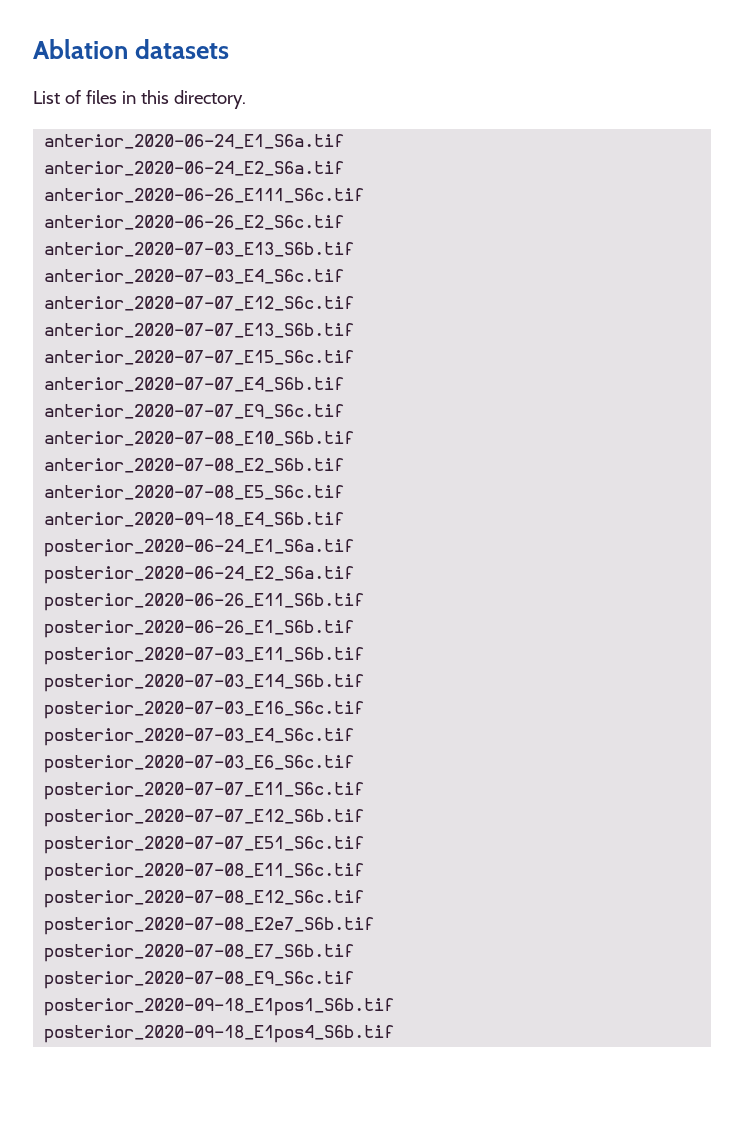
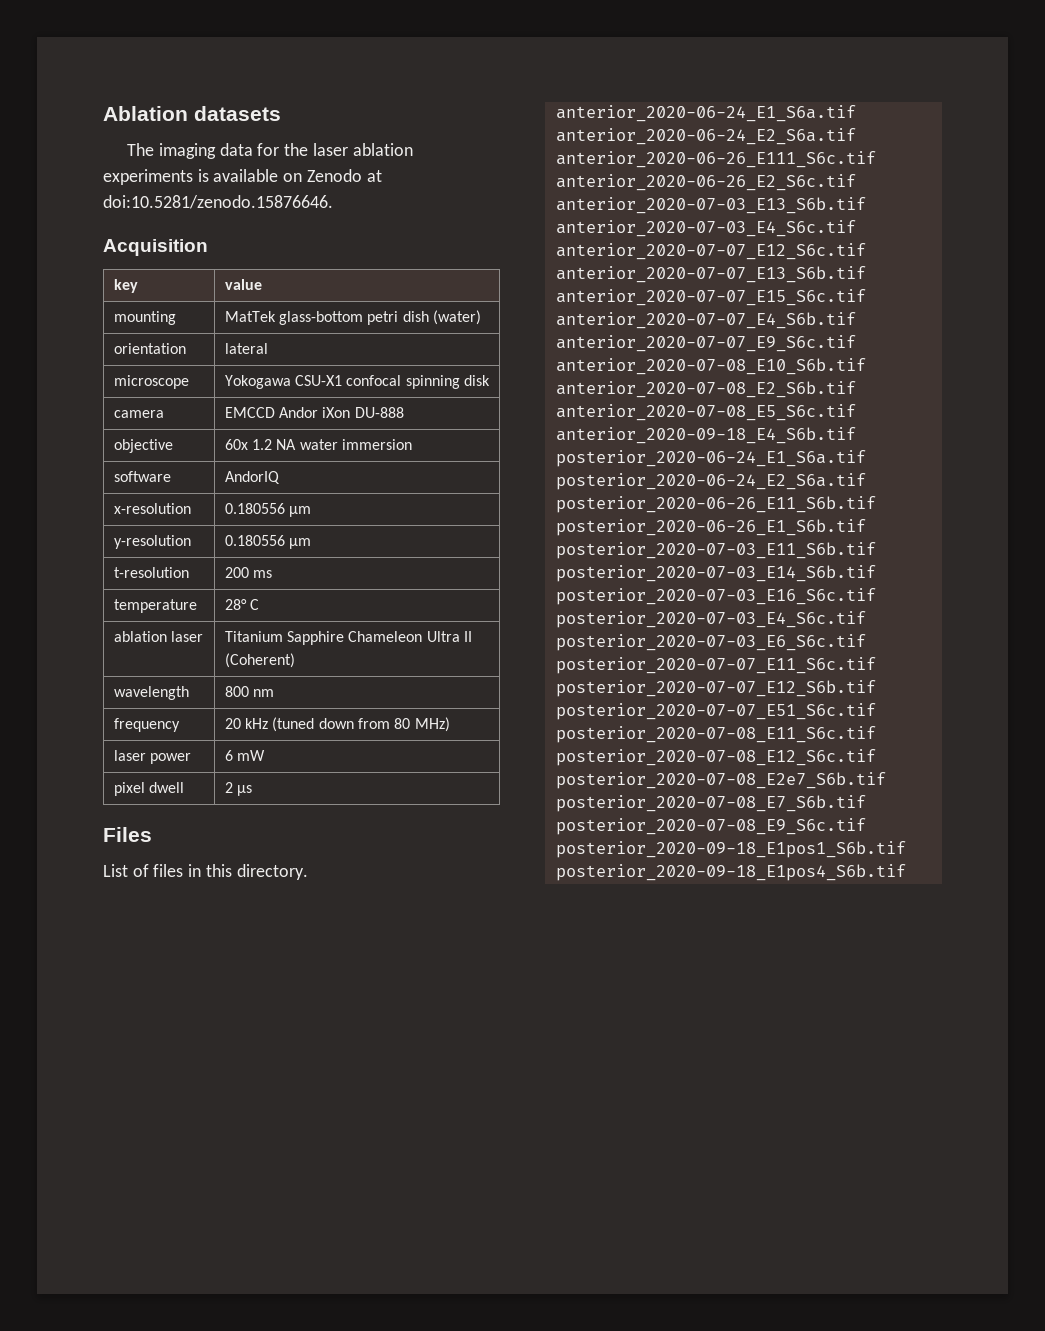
(230, 49) none -> [127,143,413,159] [103,169,382,185] [103,195,333,209] [103,239,208,256] [113,279,138,293] [224,279,262,290] [113,311,176,325] [224,310,482,325] [113,343,186,354] [224,343,268,354] [113,375,189,389] [224,375,491,389] [113,410,164,418] [224,407,404,418] [113,439,173,453] [224,439,413,450] [113,471,171,482] [224,471,280,484] [113,503,191,514] [224,503,312,517] [113,535,191,549] [224,535,312,549] [113,567,189,578] [224,567,273,578] [113,599,197,613] [224,599,260,610] [113,631,204,642] [224,631,473,645] [224,653,295,668] [113,686,189,700] [224,686,275,697] [113,718,180,732] [224,717,450,732] [113,750,192,764] [224,750,266,761] [113,782,185,796] [224,782,253,796] [103,827,152,842] // The imaging data for the laser ablation experiments is available on Zenodo at doi:10.5281/zenodo.15876646. // Acquisition // key | value // mounting | MatTek glass-bottom petri dish (water) // orientation | lateral // microscope | Yokogawa CSU-X1 confocal spinning disk // camera | EMCCD Andor iXon DU-888 // objective | 60x 1.2 NA water immersion // software | AndorIQ // x-resolution | 0.180556 µm // y-resolution | 0.180556 µm // t-resolution | 200 ms // temperature | 28° C // ablation laser | Titanium Sapphire Chameleon Ultra II (Coherent) // wavelength | 800 nm // frequency | 20 kHz (tuned down from 80 MHz) // laser power | 6 mW // pixel dwell | 2 µs // Files

